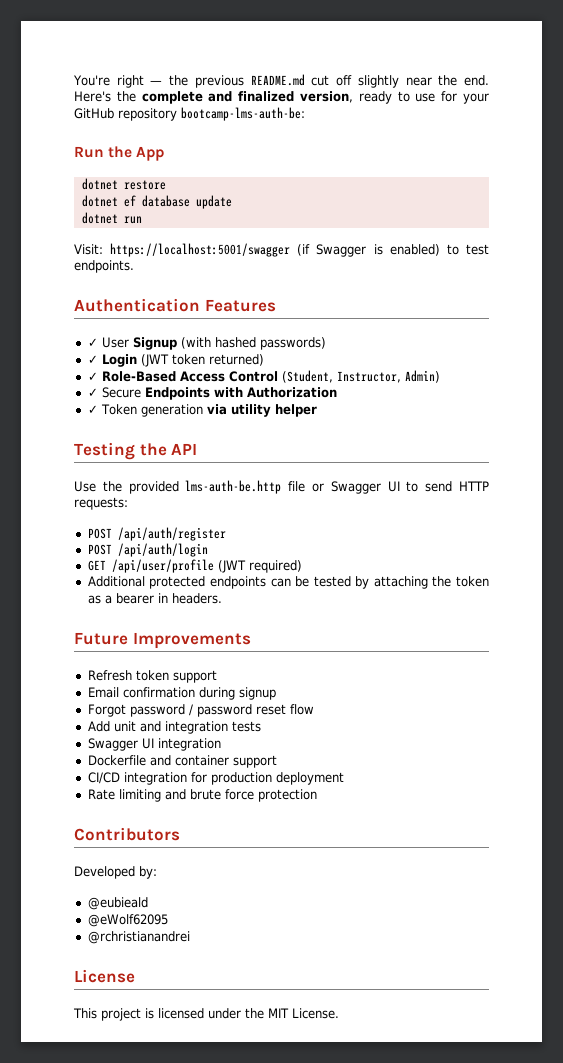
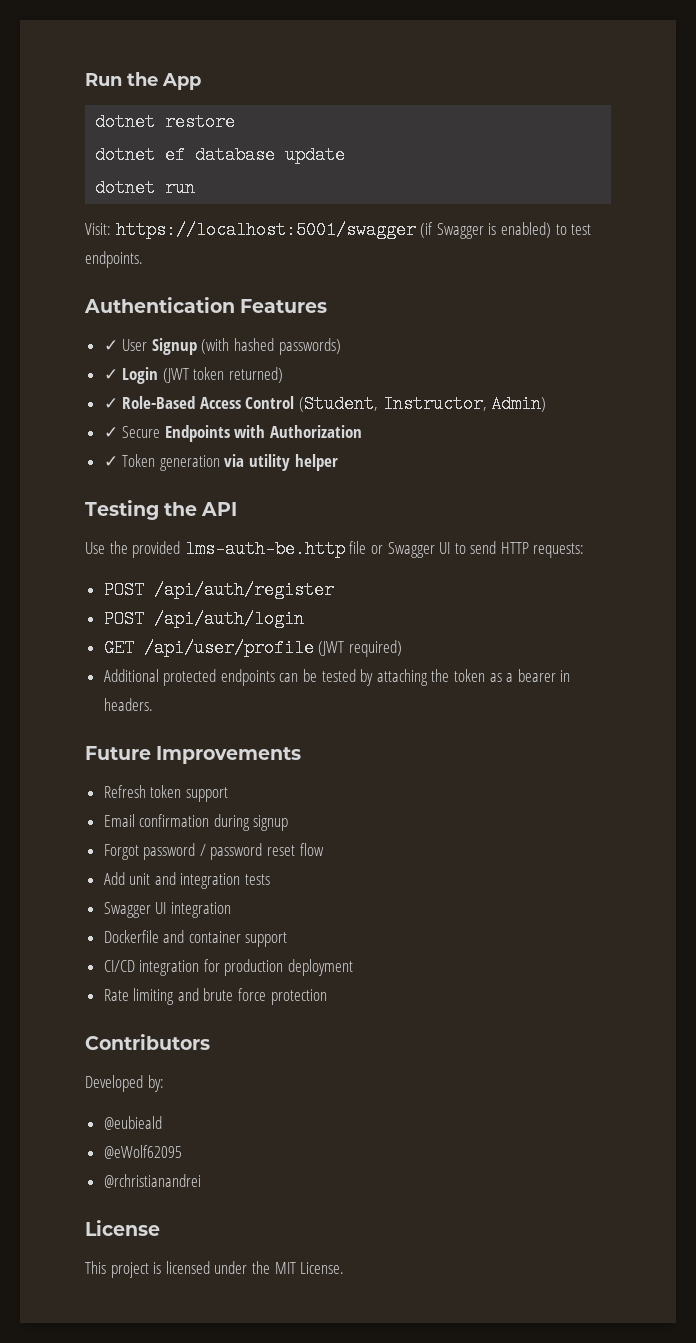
[73,74,490,88] [74,91,490,104] [74,107,305,121] You're right — the previous README.md cut off slightly near the end. Here's the complete and finalized version, ready to use for your GitHub repository bootcamp-lms-auth-be: // -> (85, 79) none

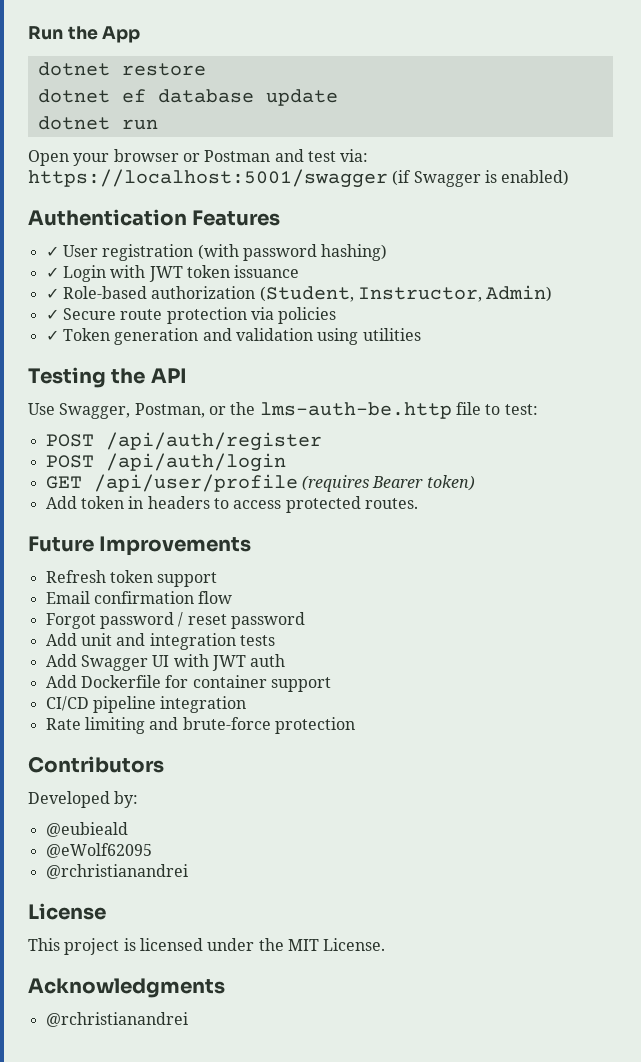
[85,223,111,235] Visit: -> [28,149,369,166] Open your browser or Postman and test via:
[555,224,592,235] [85,251,143,268] to test endpoints. -> (570, 178) none
[151,338,341,355] [103,367,284,384] [103,396,295,409] Signup (with hashed passwords) // ✓ Login (JWT token returned) // ✓ Role-Based Access Control -> [102,244,388,261] [45,265,300,282] [45,286,256,299] registration (with password hashing) // ✓ Login with JWT token issuance // ✓ Role-based authorization
[164,425,363,442] Endpoints with Authorization -> [120,307,337,324] route protection via policies
[224,454,338,471] via utility helper -> [202,328,421,345] and validation using utilities
[109,540,585,558] the provided lms-auth-be.http file or Swagger UI to send HTTP requests: -> [59,402,538,419] Swagger, Postman, or the lms-auth-be.http file to test:
[318,640,402,657] [103,669,571,686] [103,698,153,711] (JWT required) // Additional protected endpoints can be tested by attaching the token as a bearer in headers. -> [301,475,475,492] [45,496,418,513] (requires Bearer token) // Add token in headers to access protected routes.
[213,814,289,831] during signup -> [198,591,233,604] flow
[210,843,324,860] password reset flow -> [187,612,305,629] reset password
[103,902,231,918] [103,930,185,943] Swagger UI integration // Dockerfile and -> [45,654,286,671] [45,675,189,688] Add Swagger UI with JWT auth // Add Dockerfile for
[139,959,354,976] integration for production deployment -> [92,696,247,713] pipeline integration
[203,988,267,1001] brute force -> [182,717,271,730] brute-force
(345, 1268) none -> [28,978,225,998] [45,1012,188,1027] // Acknowledgments // @rchristianandrei

